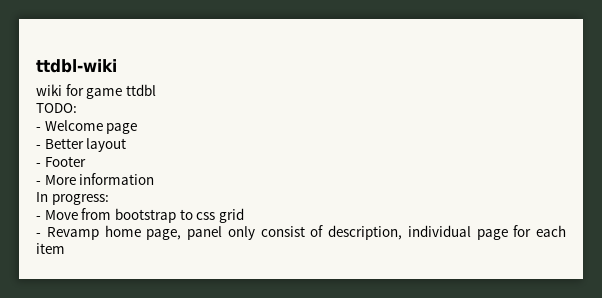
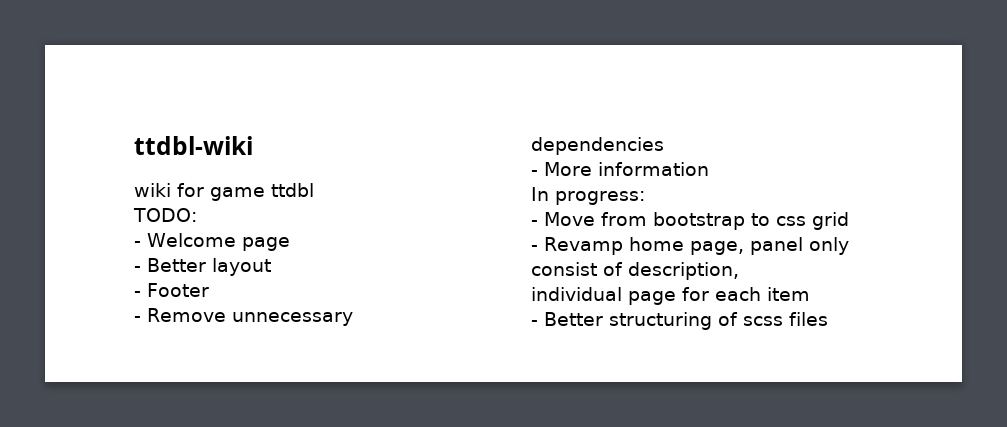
(86, 161) none -> [134,308,353,326] [531,137,664,155] // - Remove unnecessary dependencies
(402, 232) none -> (739, 271) //
(65, 248) none -> [531,312,828,330] // - Better structuring of scss files

